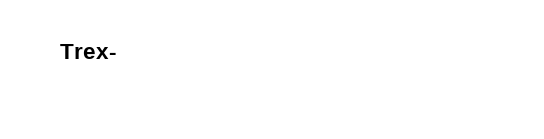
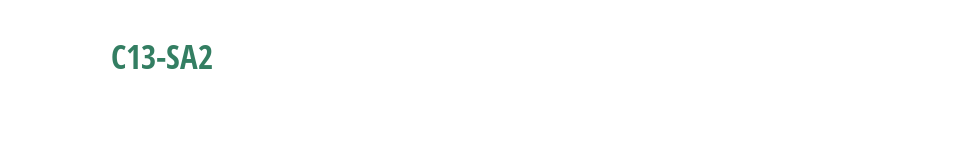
[60,44,117,59] Trex- -> [111,45,213,69] C13-SA2

